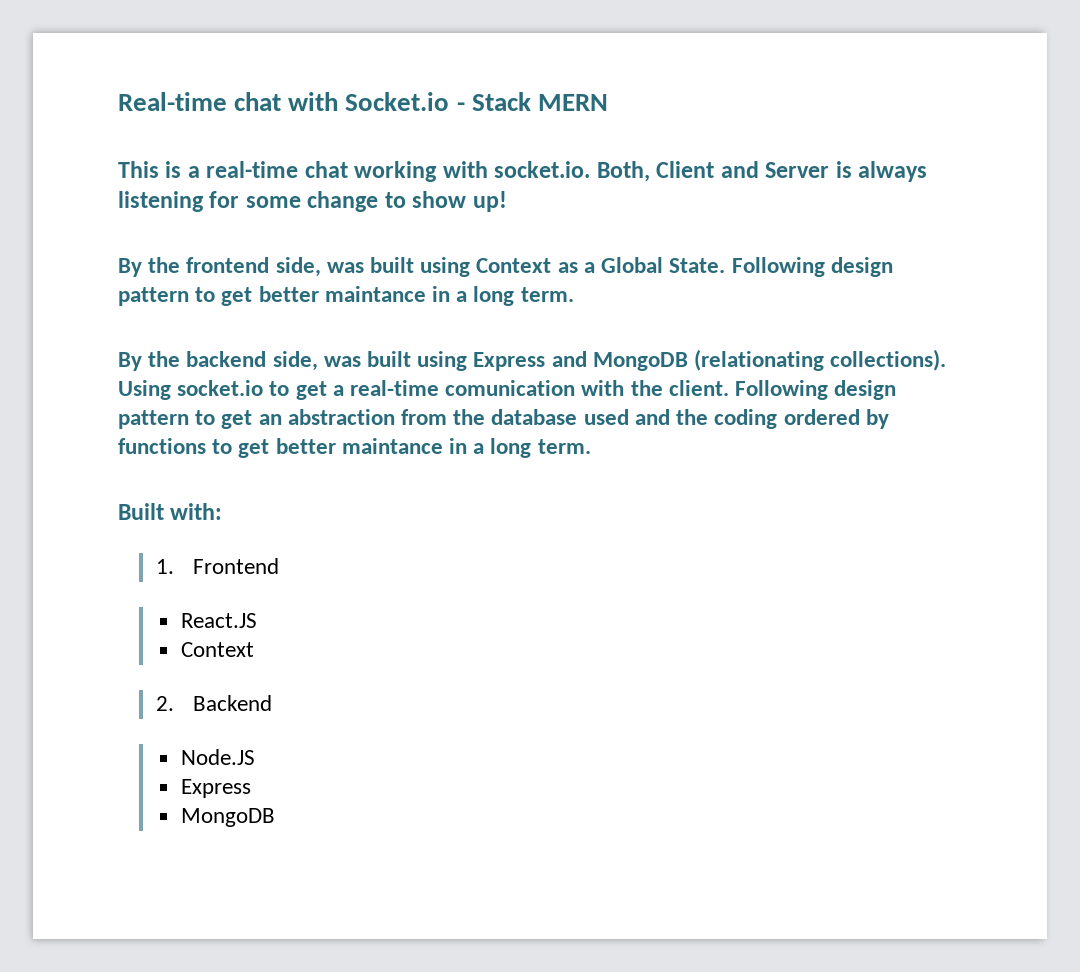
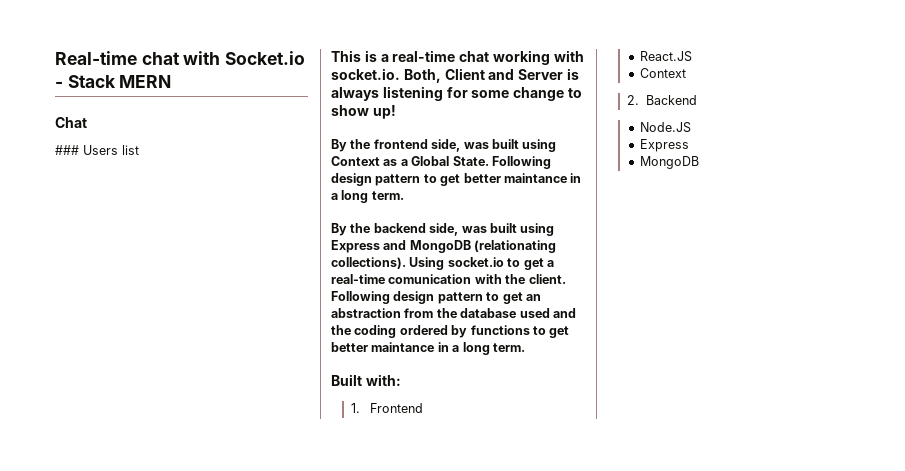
(608, 102) none -> [55,117,87,128] [55,145,139,155] // Chat // ### Users list

